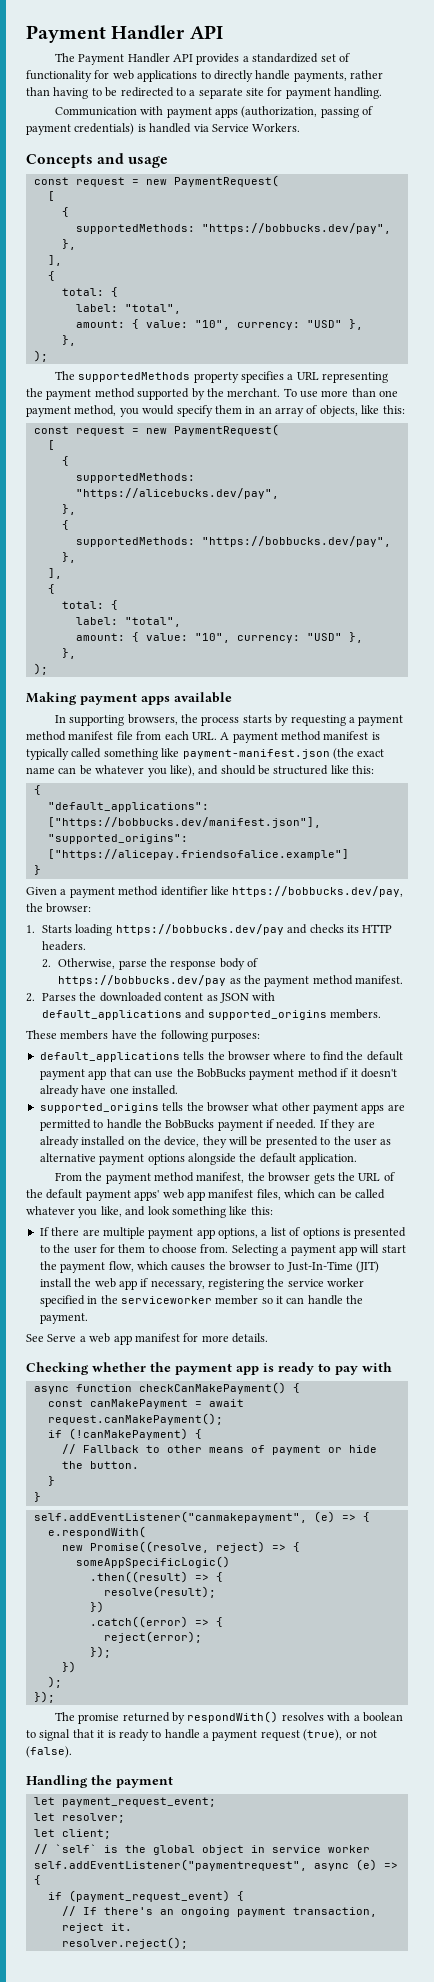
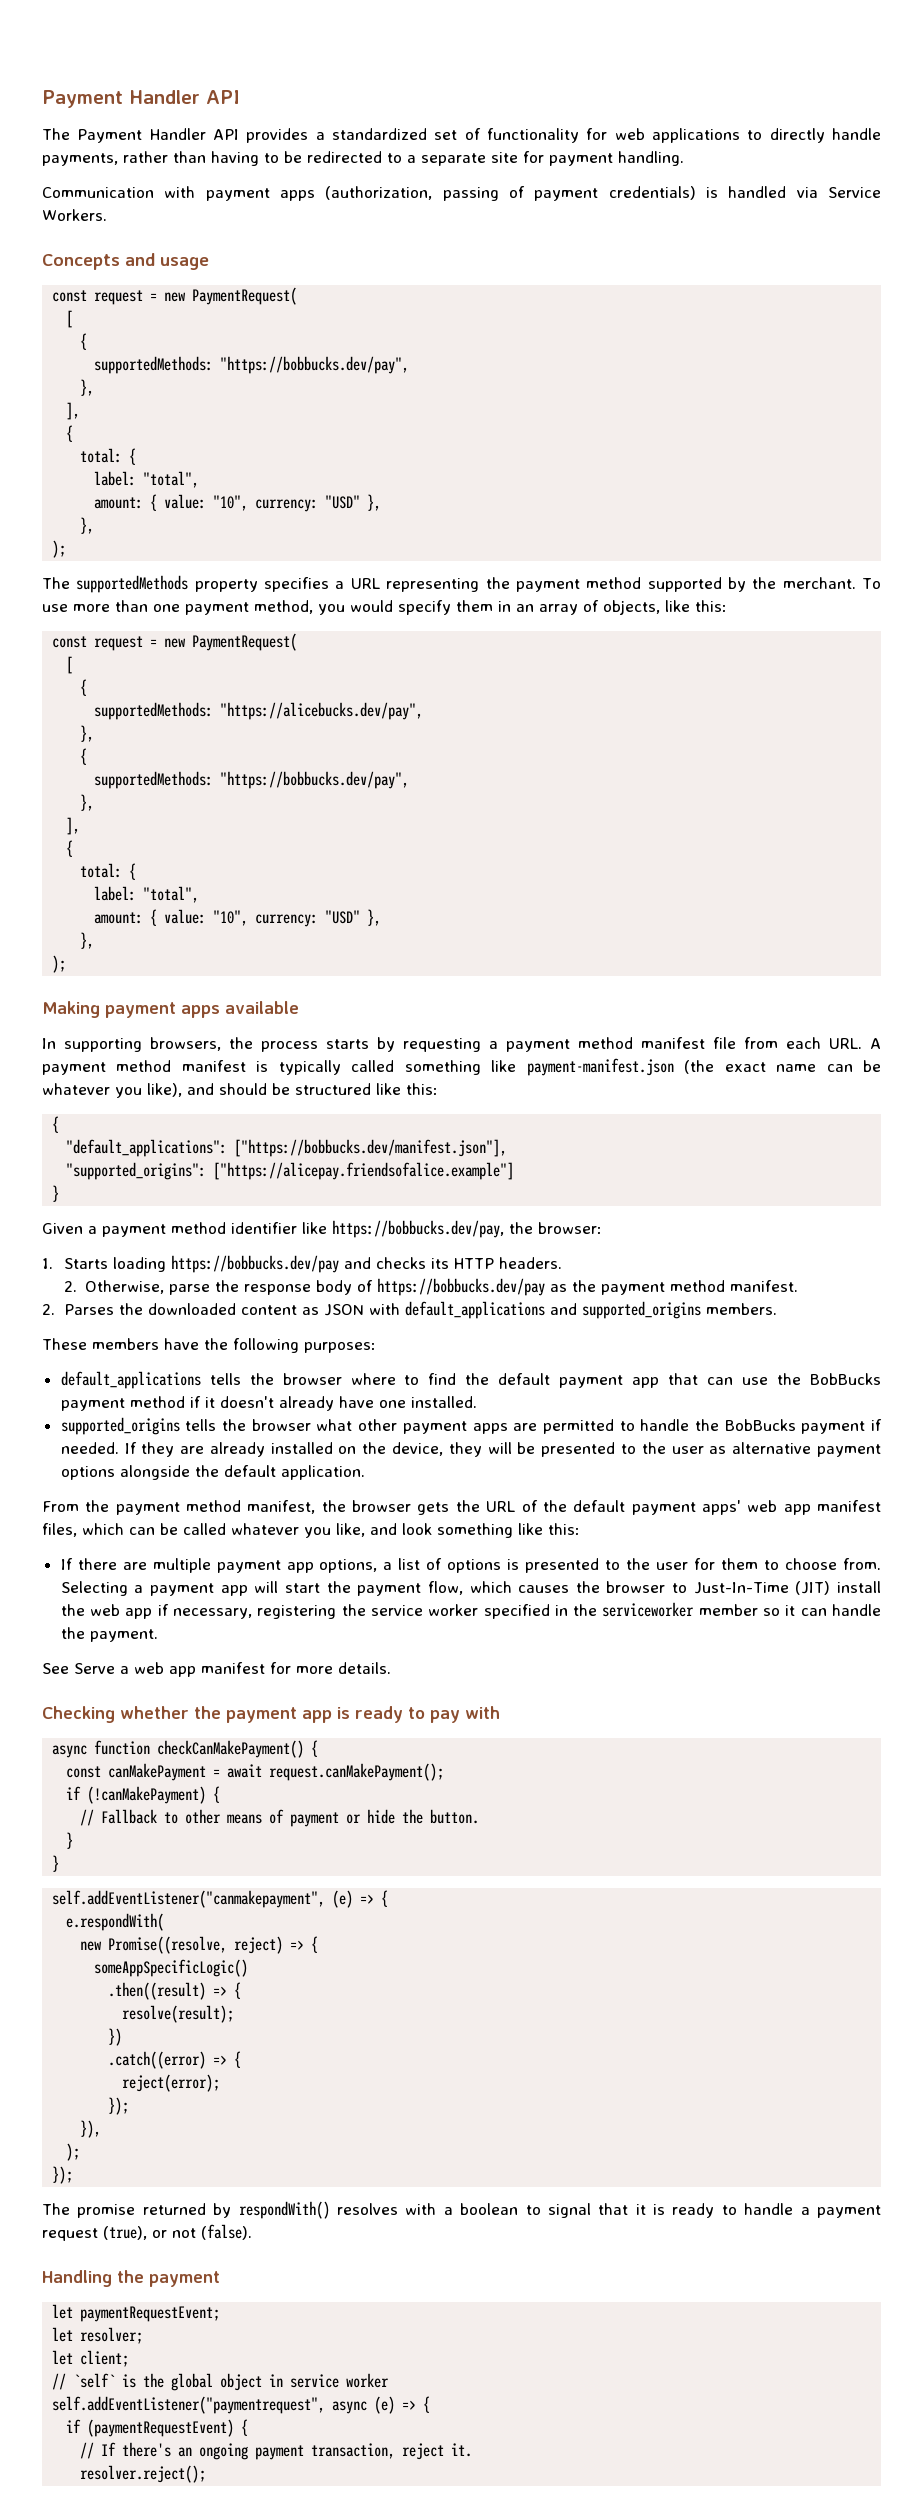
[61,1661,76,1673] }) -> [80,2120,102,2138] }),
[61,1797,216,1807] payment_request_event; -> [80,2306,221,2322] paymentRequestEvent;
[68,1890,230,1902] (payment_request_event) -> [87,2419,235,2437] (paymentRequestEvent)

